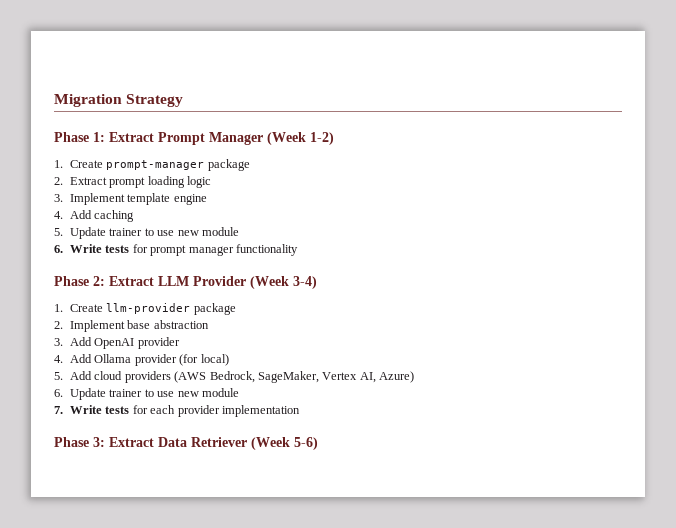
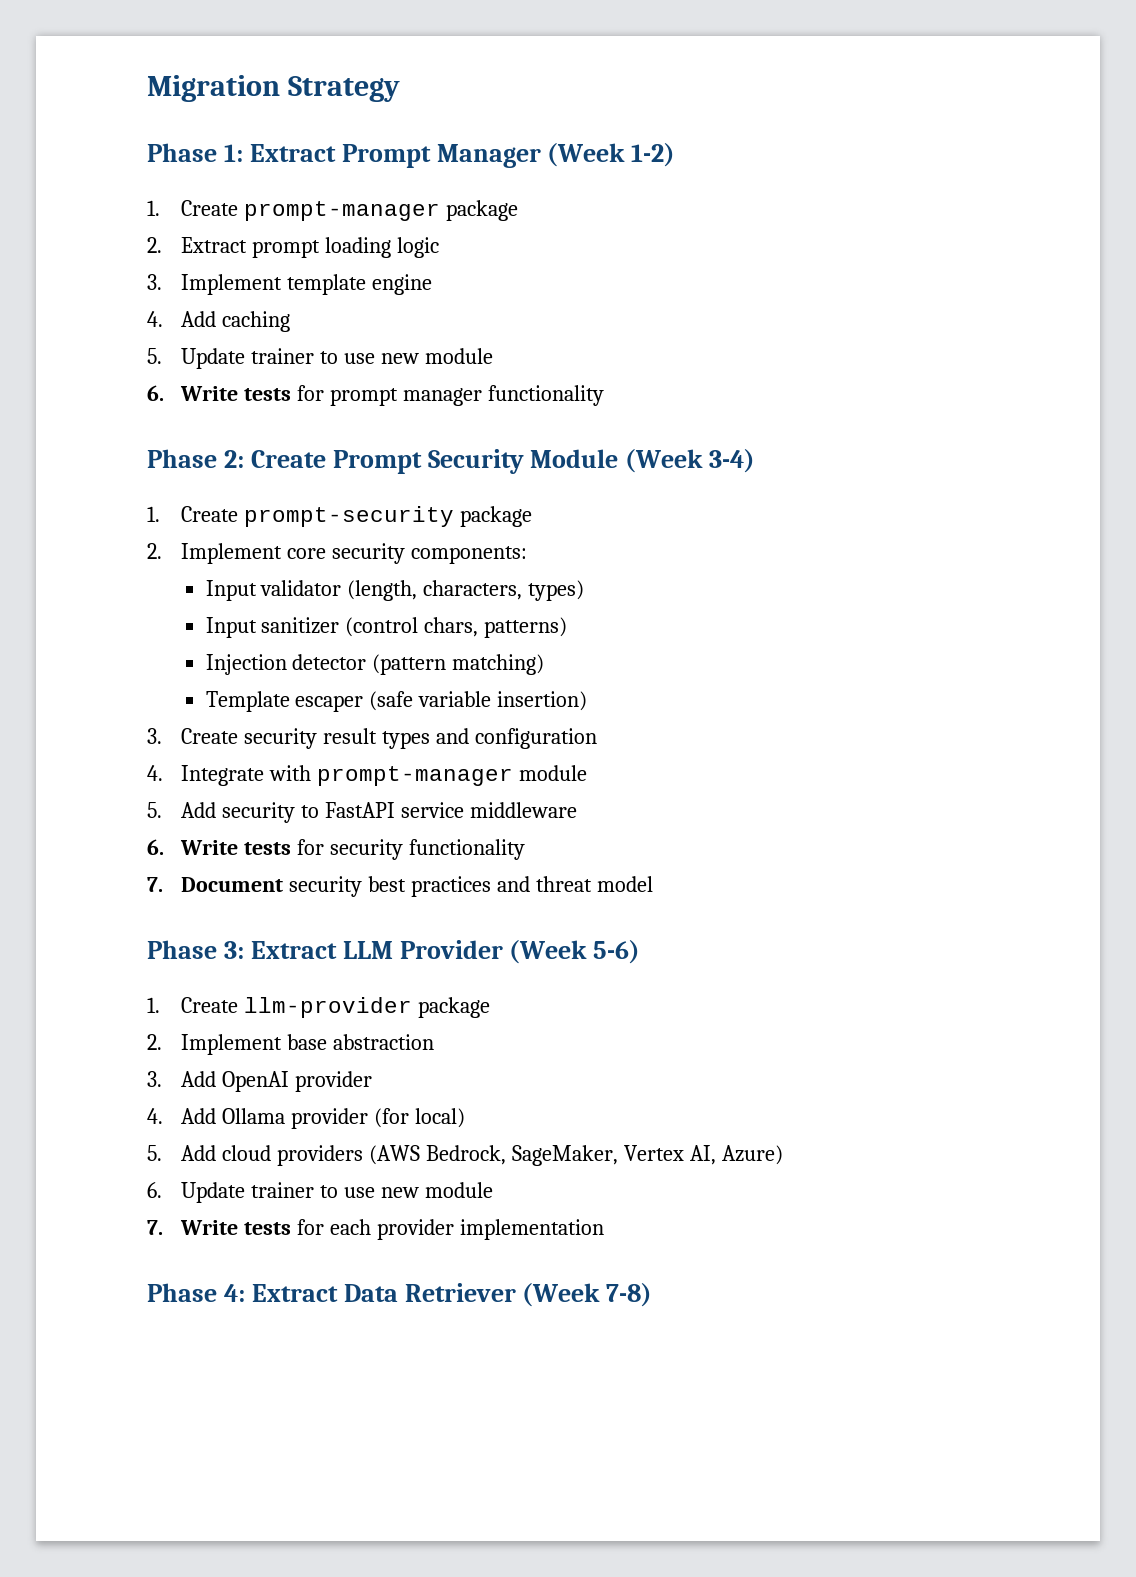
(105, 281) none -> [250,449,756,474] [147,506,533,527] [147,543,528,564] [205,580,585,601] [205,617,568,638] [205,654,545,675] [205,691,588,712] [147,728,598,749] [147,765,588,786] [147,802,578,823] [147,839,526,860] [147,876,653,897] [147,940,244,959] Create Prompt Security Module (Week 3-4) // 1. Create prompt-security package // 2. Implement core security components: // Input validator (length, characters, types) // Input sanitizer (control chars, patterns) // Injection detector (pattern matching) // Template escaper (safe variable insertion) // 3. Create security result types and configuration // 4. Integrate with prompt-manager module // 5. Add security to FastAPI service middleware // 6. Write tests for security functionality // 7. Document security best practices and threat model // Phase 3:
[293,276,317,289] 3-4) -> [593,940,641,964] 5-6)
[93,437,105,447] 3: -> [223,1284,245,1302] 4:
[294,437,318,450] 5-6) -> [606,1283,653,1307] 7-8)

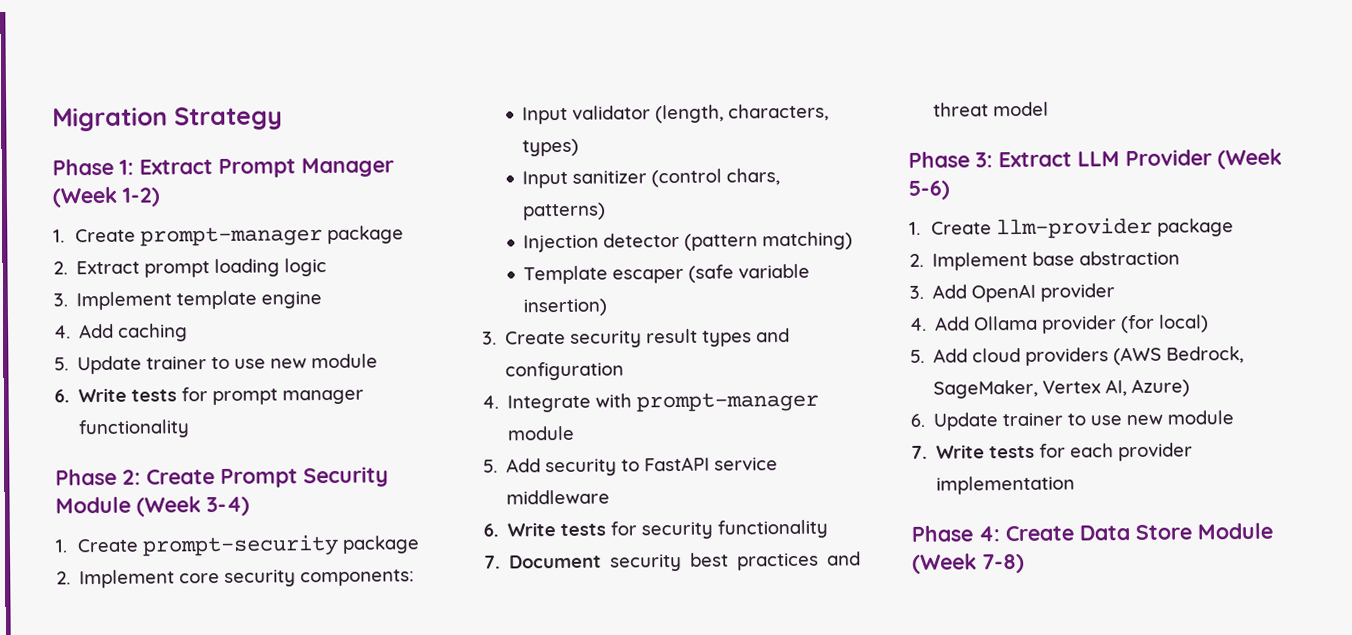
[251,1283,516,1302] Extract Data Retriever -> [1005,522,1273,542] Create Data Store Module

